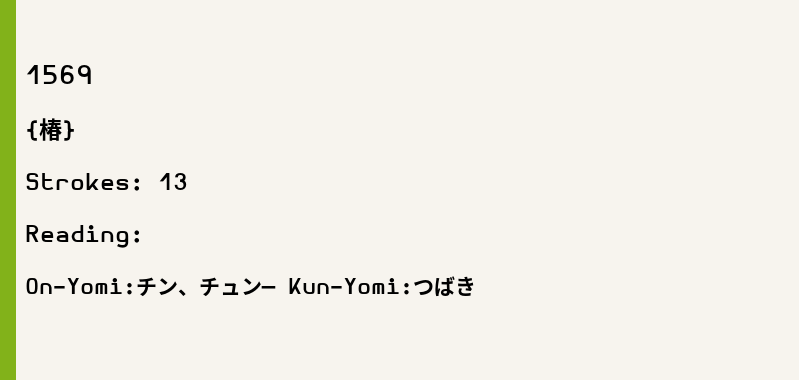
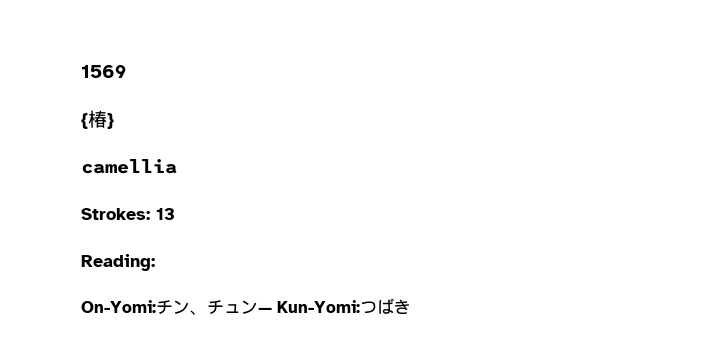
(76, 130) none -> [81,159,177,174] // camellia

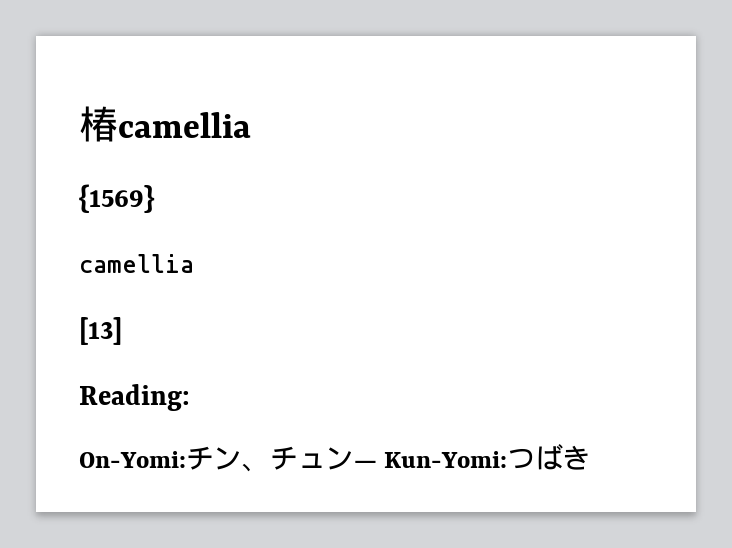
[81,65,126,78] [81,110,114,129] [81,159,177,174] [81,208,175,220] 1569 // {椿} // camellia // Strokes: 13 -> [79,106,251,142] [79,184,155,213] [79,254,194,273] [79,317,122,345] 椿camellia // {1569} // camellia // [13]

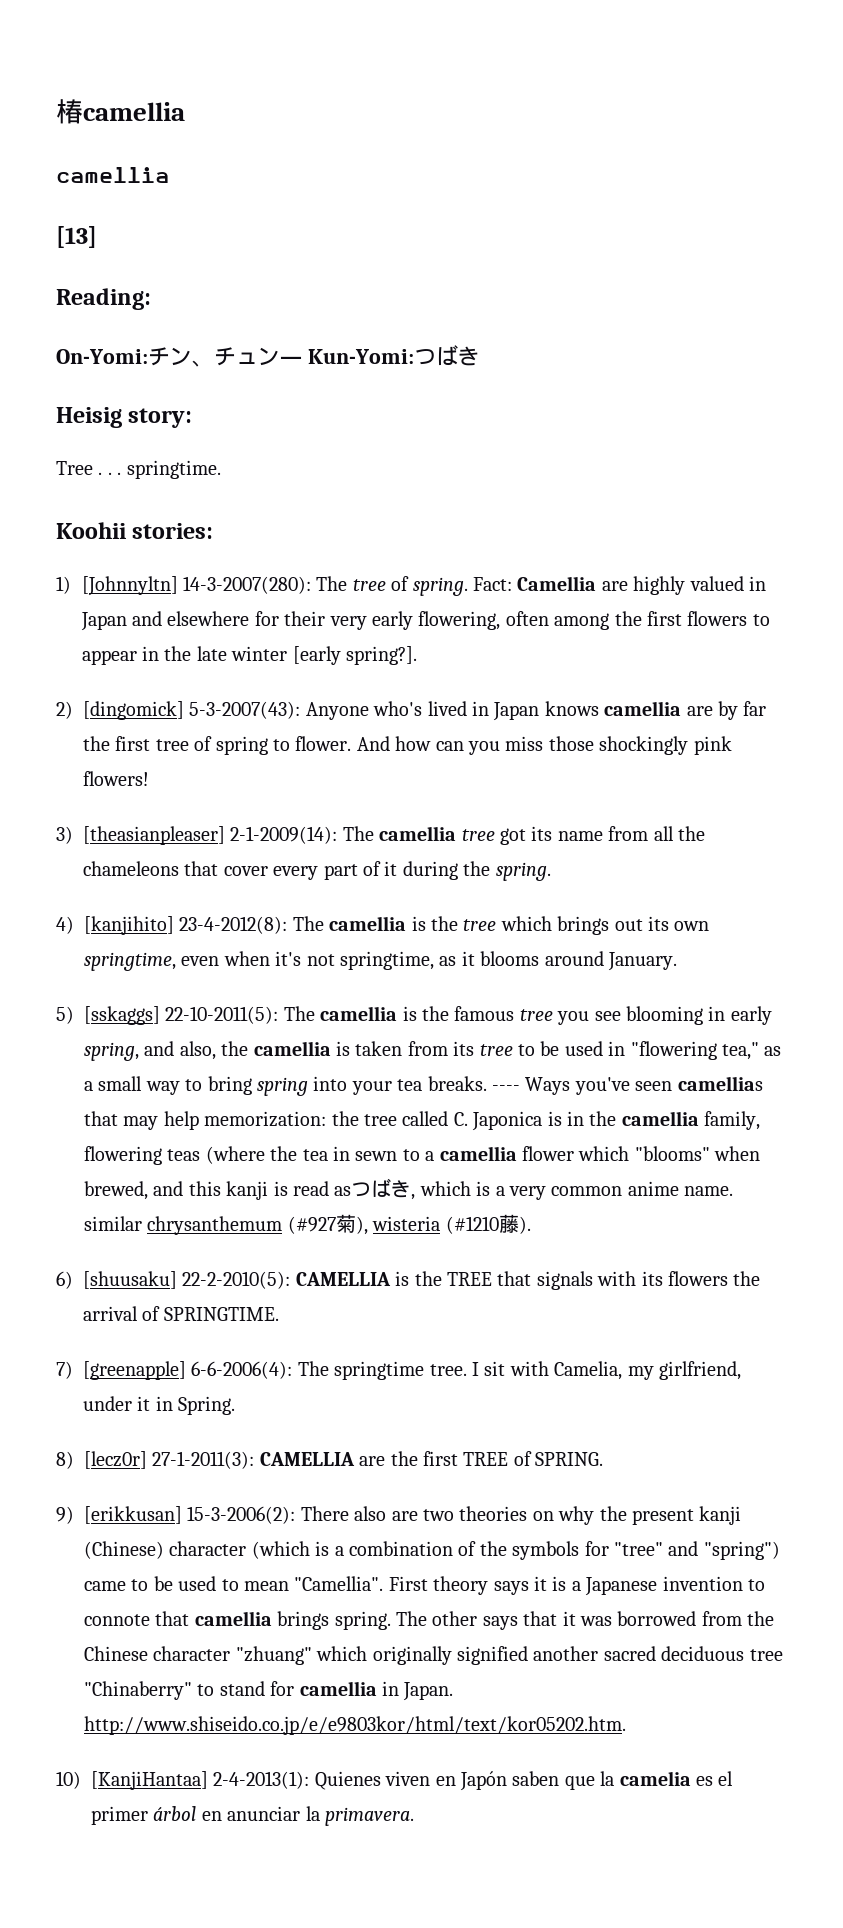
[79,184,155,213] // {1569} -> (185, 111) none
(592, 457) none -> [56,407,193,428] [56,460,221,479] [56,522,214,539] [56,576,766,596] [80,611,770,631] [81,646,417,665] [56,701,767,721] [83,736,732,755] [83,771,149,786] [56,826,705,845] [83,861,551,881] [56,916,710,935] [84,951,677,971] [56,1006,772,1025] [84,1041,782,1061] [84,1076,763,1096] [84,1111,761,1131] [84,1146,761,1165] [84,1178,734,1200] [84,1214,531,1235] [56,1271,761,1290] [83,1306,279,1321] [56,1361,741,1380] [83,1396,236,1415] [56,1451,604,1469] [56,1506,742,1525] [84,1541,780,1560] [84,1576,765,1596] [84,1611,775,1630] [84,1646,783,1665] [84,1681,454,1701] [84,1716,626,1735] [56,1771,734,1791] [91,1806,414,1826] // Heisig story: // Tree . . . springtime. // Koohii stories: // 1) [Johnnyltn] 14-3-2007(280): The tree of spring. Fact: Camellia are highly valued in Japan and elsewhere for their very early flowering, often among the first flowers to appear in the late winter [early spring?]. // 2) [dingomick] 5-3-2007(43): Anyone who's lived in Japan knows camellia are by far the first tree of spring to flower. And how can you miss those shockingly pink flowers! // 3) [theasianpleaser] 2-1-2009(14): The camellia tree got its name from all the chameleons that cover every part of it during the spring. // 4) [kanjihito] 23-4-2012(8): The camellia is the tree which brings out its own springtime, even when it's not springtime, as it blooms around January. // 5) [sskaggs] 22-10-2011(5): The camellia is the famous tree you see blooming in early spring, and also, the camellia is taken from its tree to be used in "flowering tea," as a small way to bring spring into your tea breaks. ---- Ways you've seen camellias that may help memorization: the tree called C. Japonica is in the camellia family, flowering teas (where the tea in sewn to a camellia flower which "blooms" when brewed, and this kanji is read asつばき, which is a very common anime name. similar chrysanthemum (#927菊), wisteria (#1210藤). // 6) [shuusaku] 22-2-2010(5): CAMELLIA is the TREE that signals with its flowers the arrival of SPRINGTIME. // 7) [greenapple] 6-6-2006(4): The springtime tree. I sit with Camelia, my girlfriend, under it in Spring. // 8) [lecz0r] 27-1-2011(3): CAMELLIA are the first TREE of SPRING. // 9) [erikkusan] 15-3-2006(2): There also are two theories on why the present kanji (Chinese) character (which is a combination of the symbols for "tree" and "spring") came to be used to mean "Camellia". First theory says it is a Japanese invention to connote that camellia brings spring. The other says that it was borrowed from the Chinese character "zhuang" which originally signified another sacred deciduous tree "Chinaberry" to stand for camellia in Japan. http://www.shiseido.co.jp/e/e9803kor/html/text/kor05202.htm. // 10) [KanjiHantaa] 2-4-2013(1): Quienes viven en Japón saben que la camelia es el primer árbol en anunciar la primavera.

